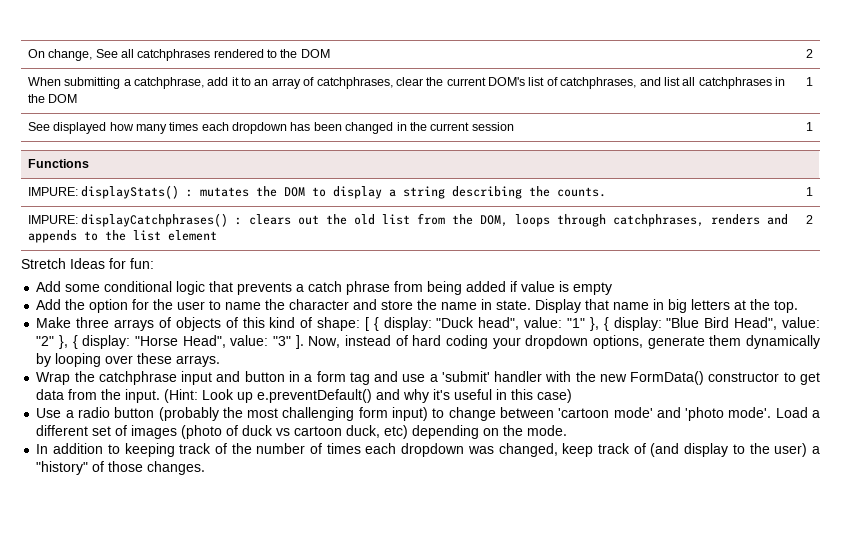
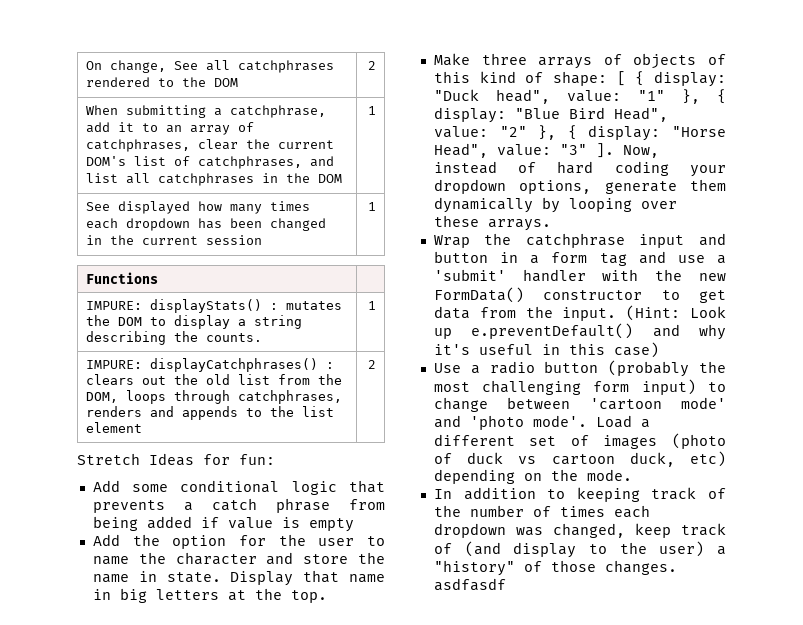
(206, 468) none -> [433,578,506,591] asdfasdf

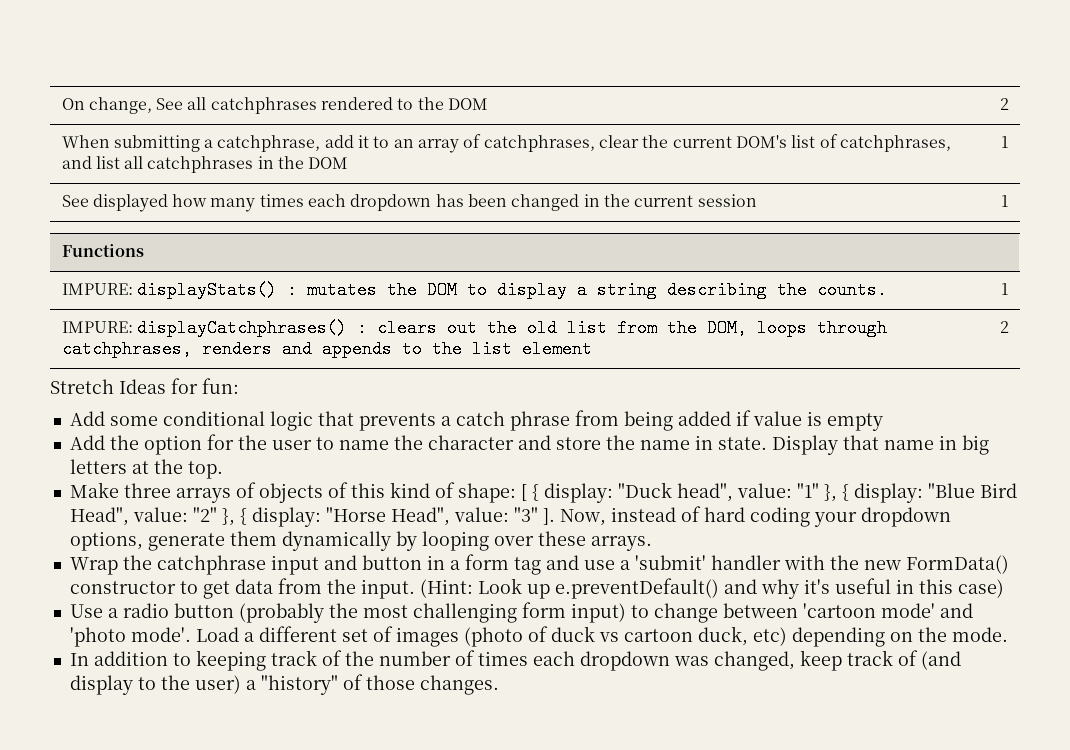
[433,578,506,591] asdfasdf -> (499, 685) none

